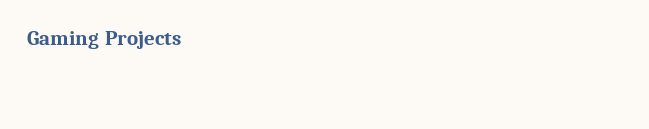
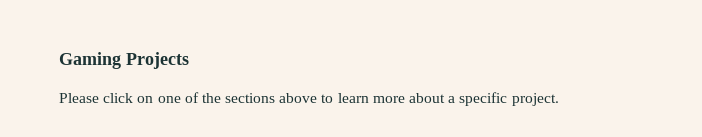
(181, 40) none -> [59,92,559,106] // Please click on one of the sections above to learn more about a specific project.

